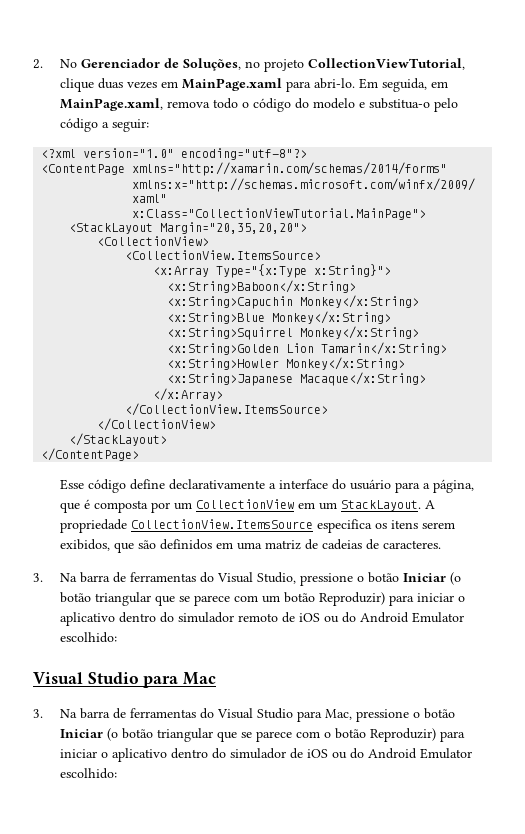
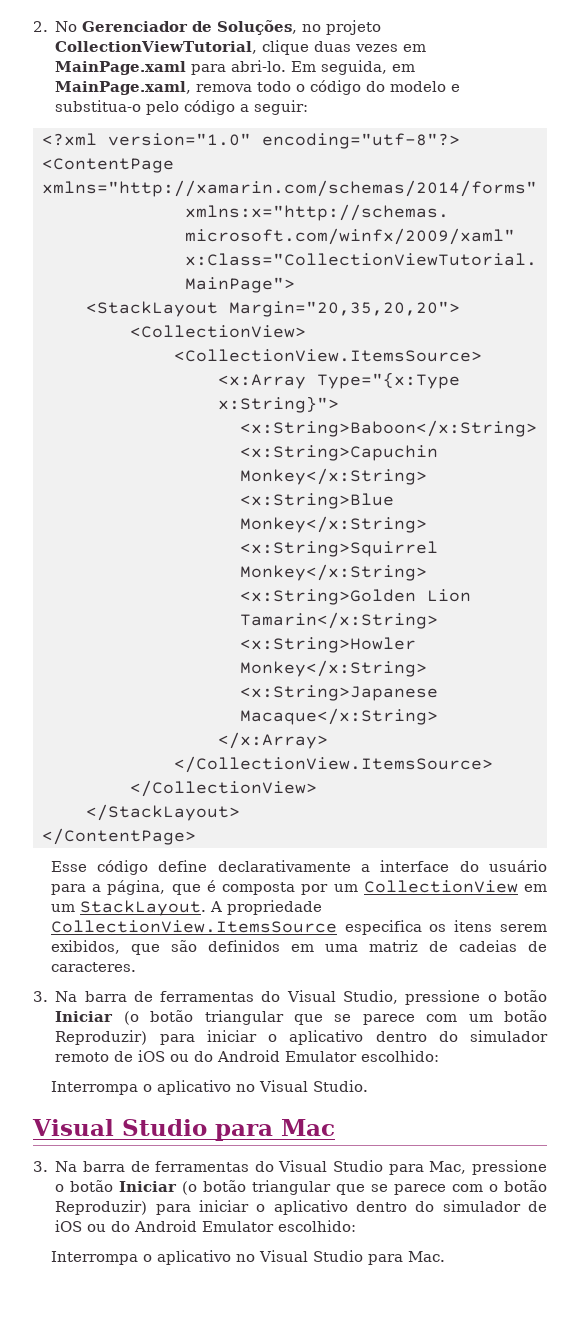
(117, 637) none -> [50,1080,368,1095] // Interrompa o aplicativo no Visual Studio.
(117, 773) none -> [50,1250,445,1265] // Interrompa o aplicativo no Visual Studio para Mac.

